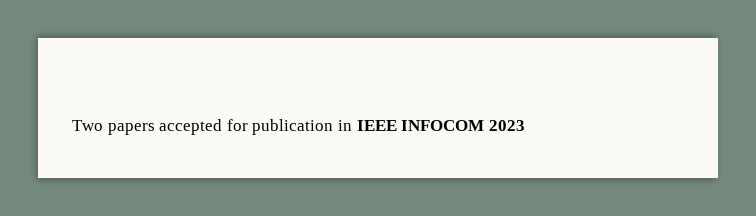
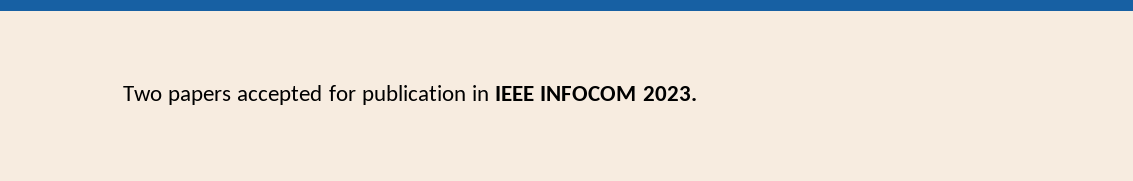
[488,120,525,131] 2023 -> [642,86,697,101] 2023.

